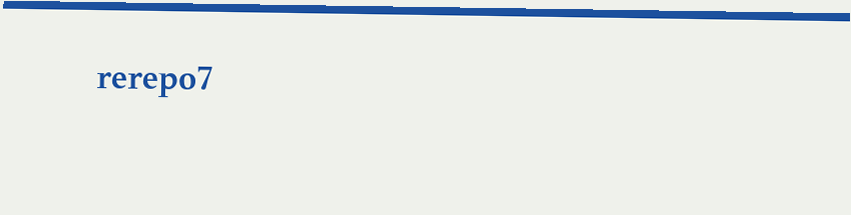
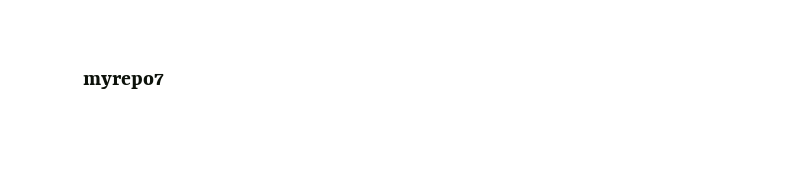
[96,65,213,99] rerepo7 -> [83,73,164,89] myrepo7

